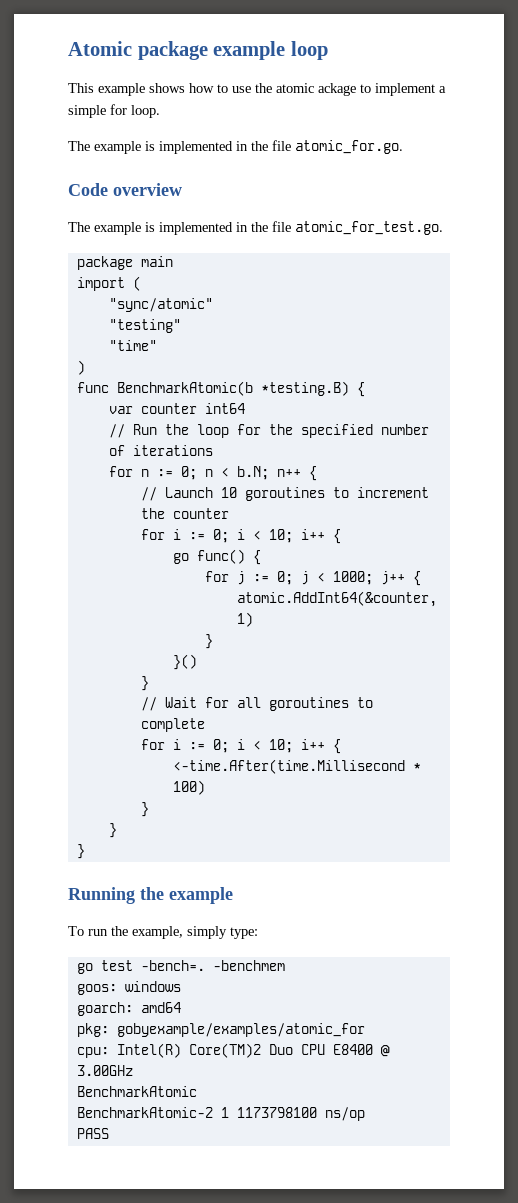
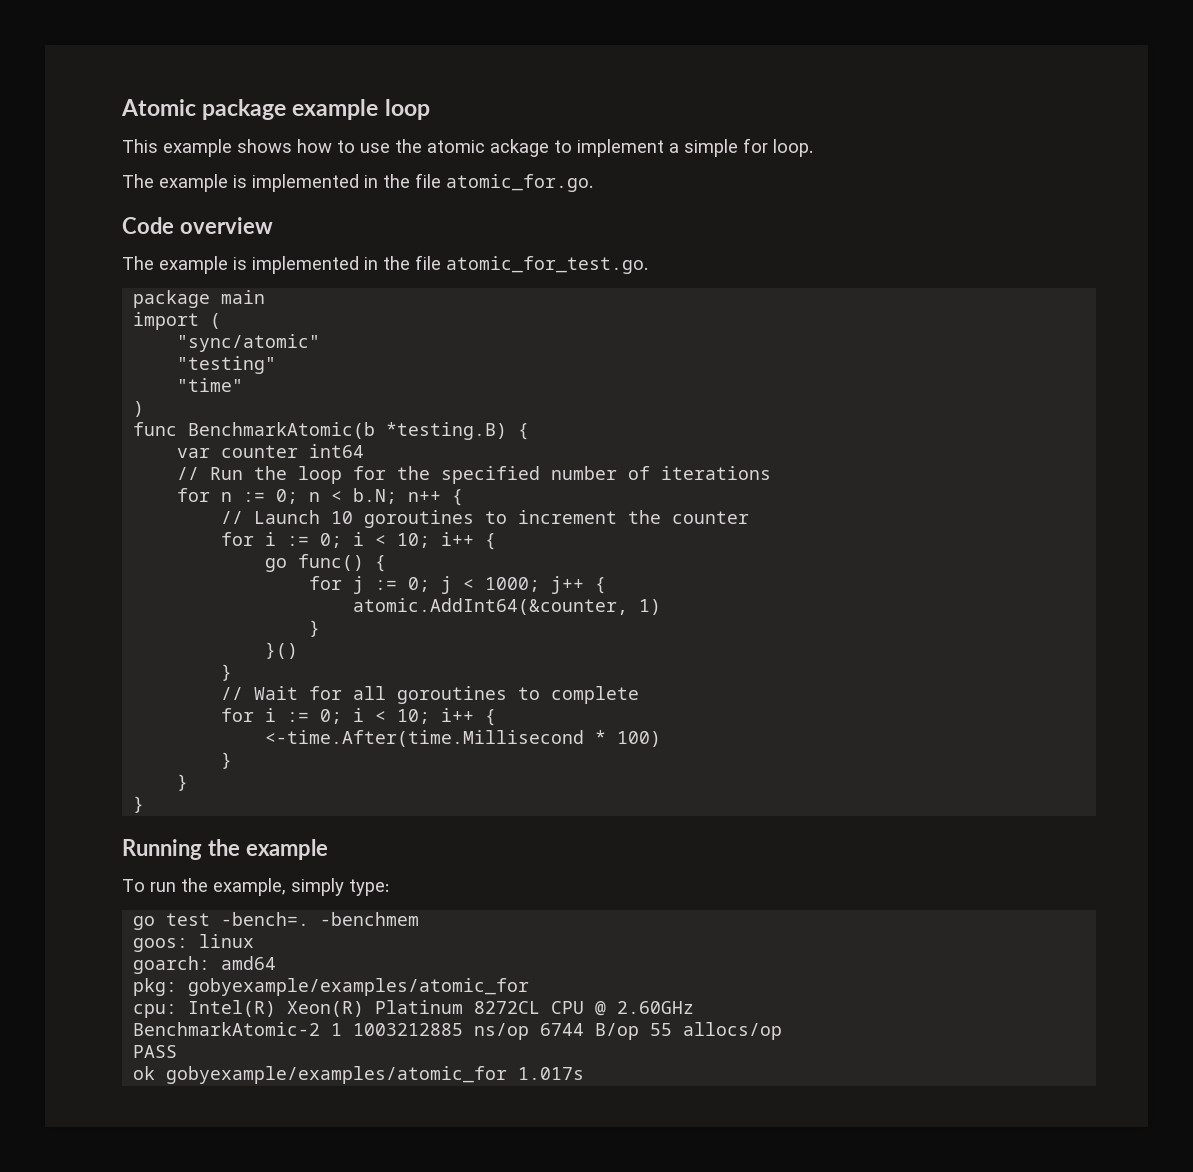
[124,981,181,992] windows -> [199,934,255,948] linux
[188,1043,390,1058] [76,1065,133,1076] [76,1086,197,1097] Core(TM)2 Duo CPU E8400 @ 3.00GHz // BenchmarkAtomic -> [287,1000,695,1017] Xeon(R) Platinum 8272CL CPU @ 2.60GHz
[236,1107,317,1118] 1173798100 -> [353,1023,464,1036] 1003212885
[76,1128,109,1139] // PASS -> [540,1022,783,1040] [133,1045,178,1058] [133,1066,585,1084] 6744 B/op 55 allocs/op // PASS // ok gobyexample/examples/atomic_for 1.017s

